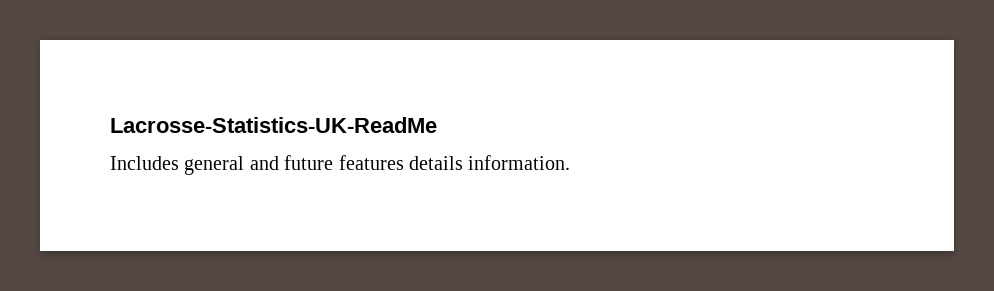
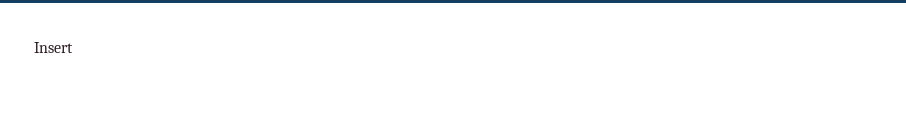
[110,117,437,133] [110,155,571,175] Lacrosse-Statistics-UK-ReadMe // Includes general and future features details information. -> [34,42,73,53] Insert

